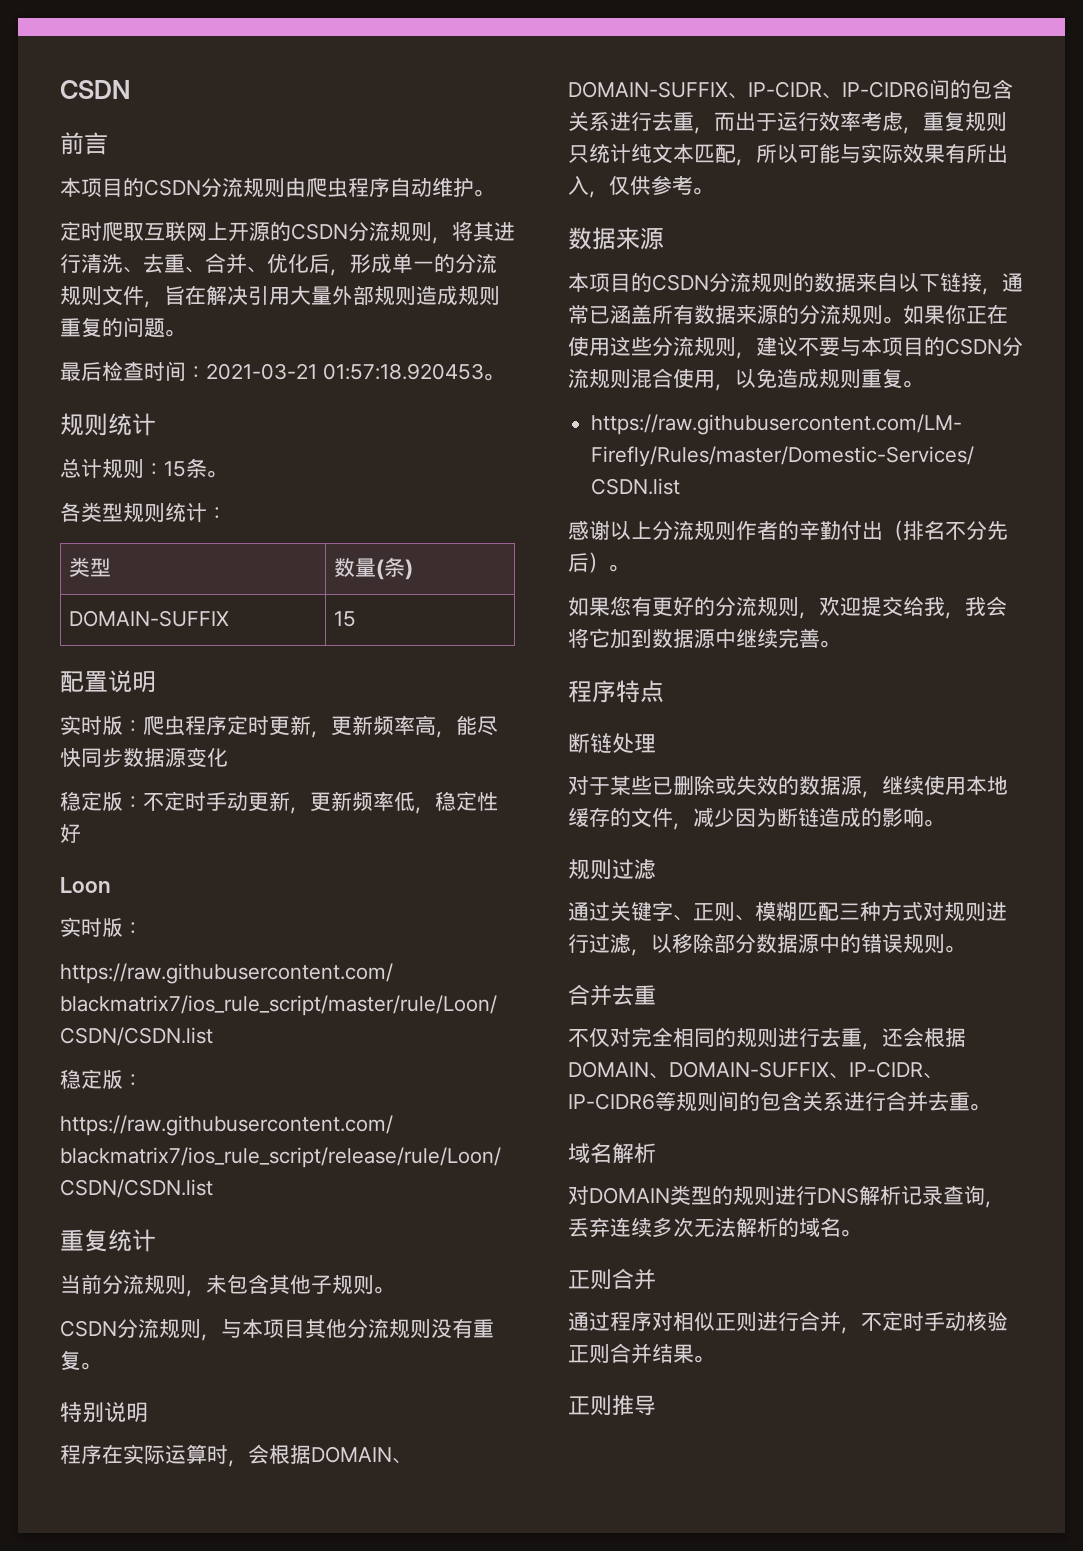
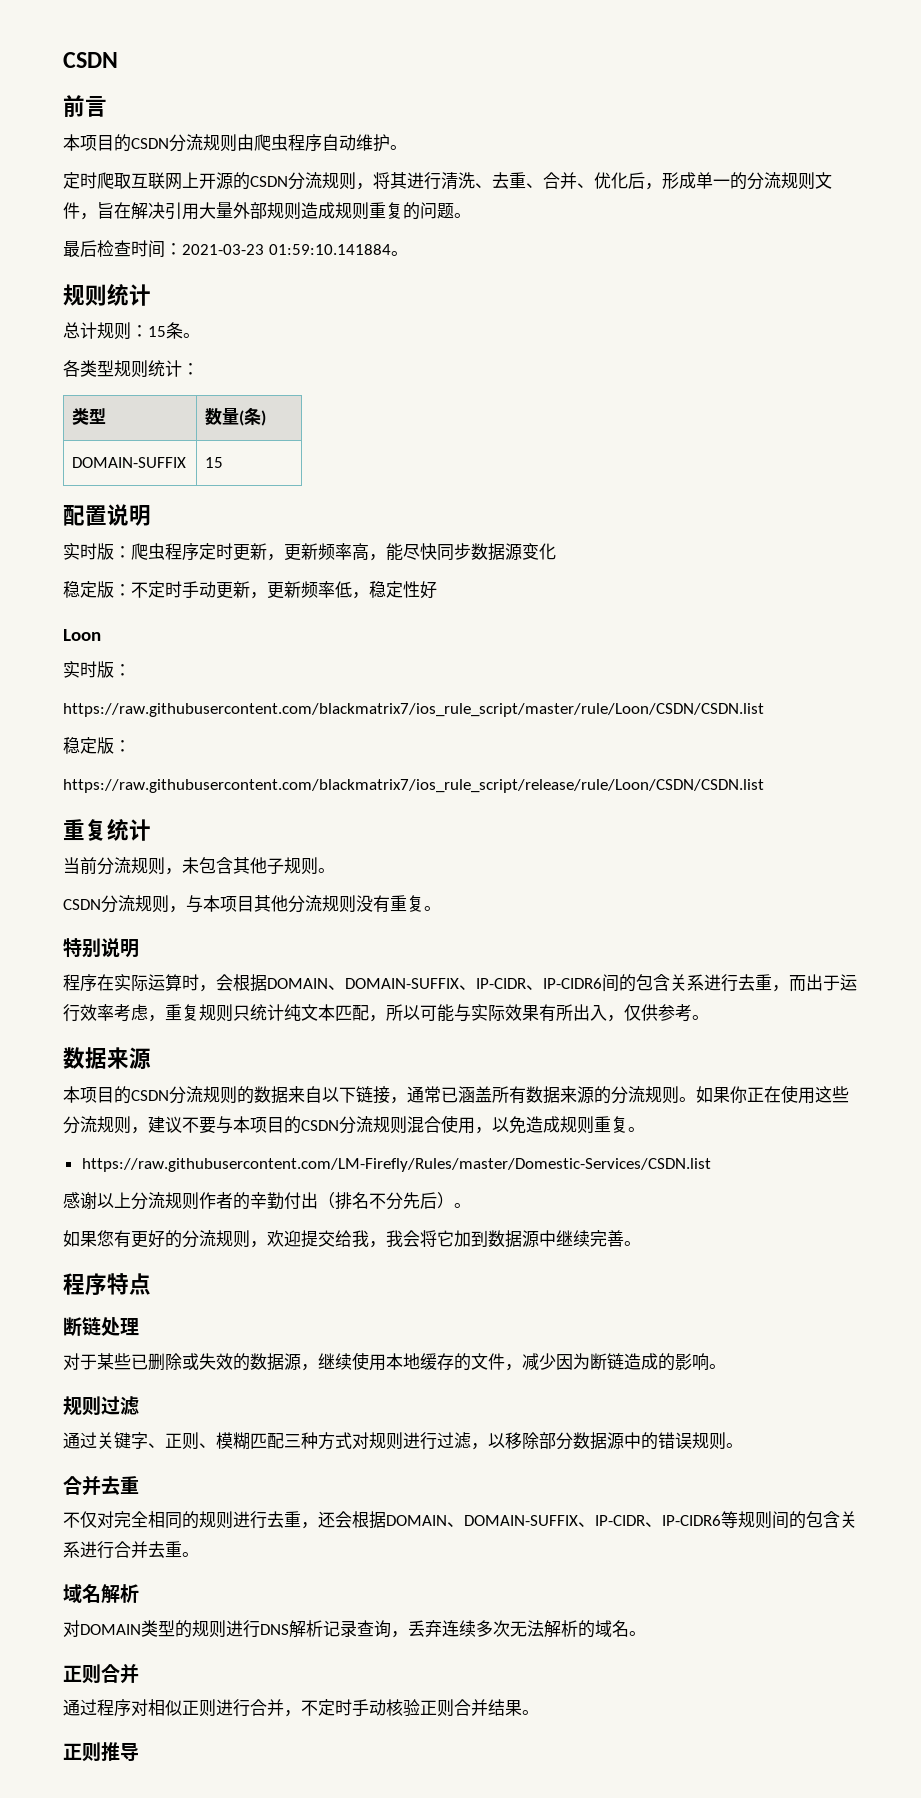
[206,363,484,380] 2021-03-21 01:57:18.920453 -> [182,244,391,255] 2021-03-23 01:59:10.141884

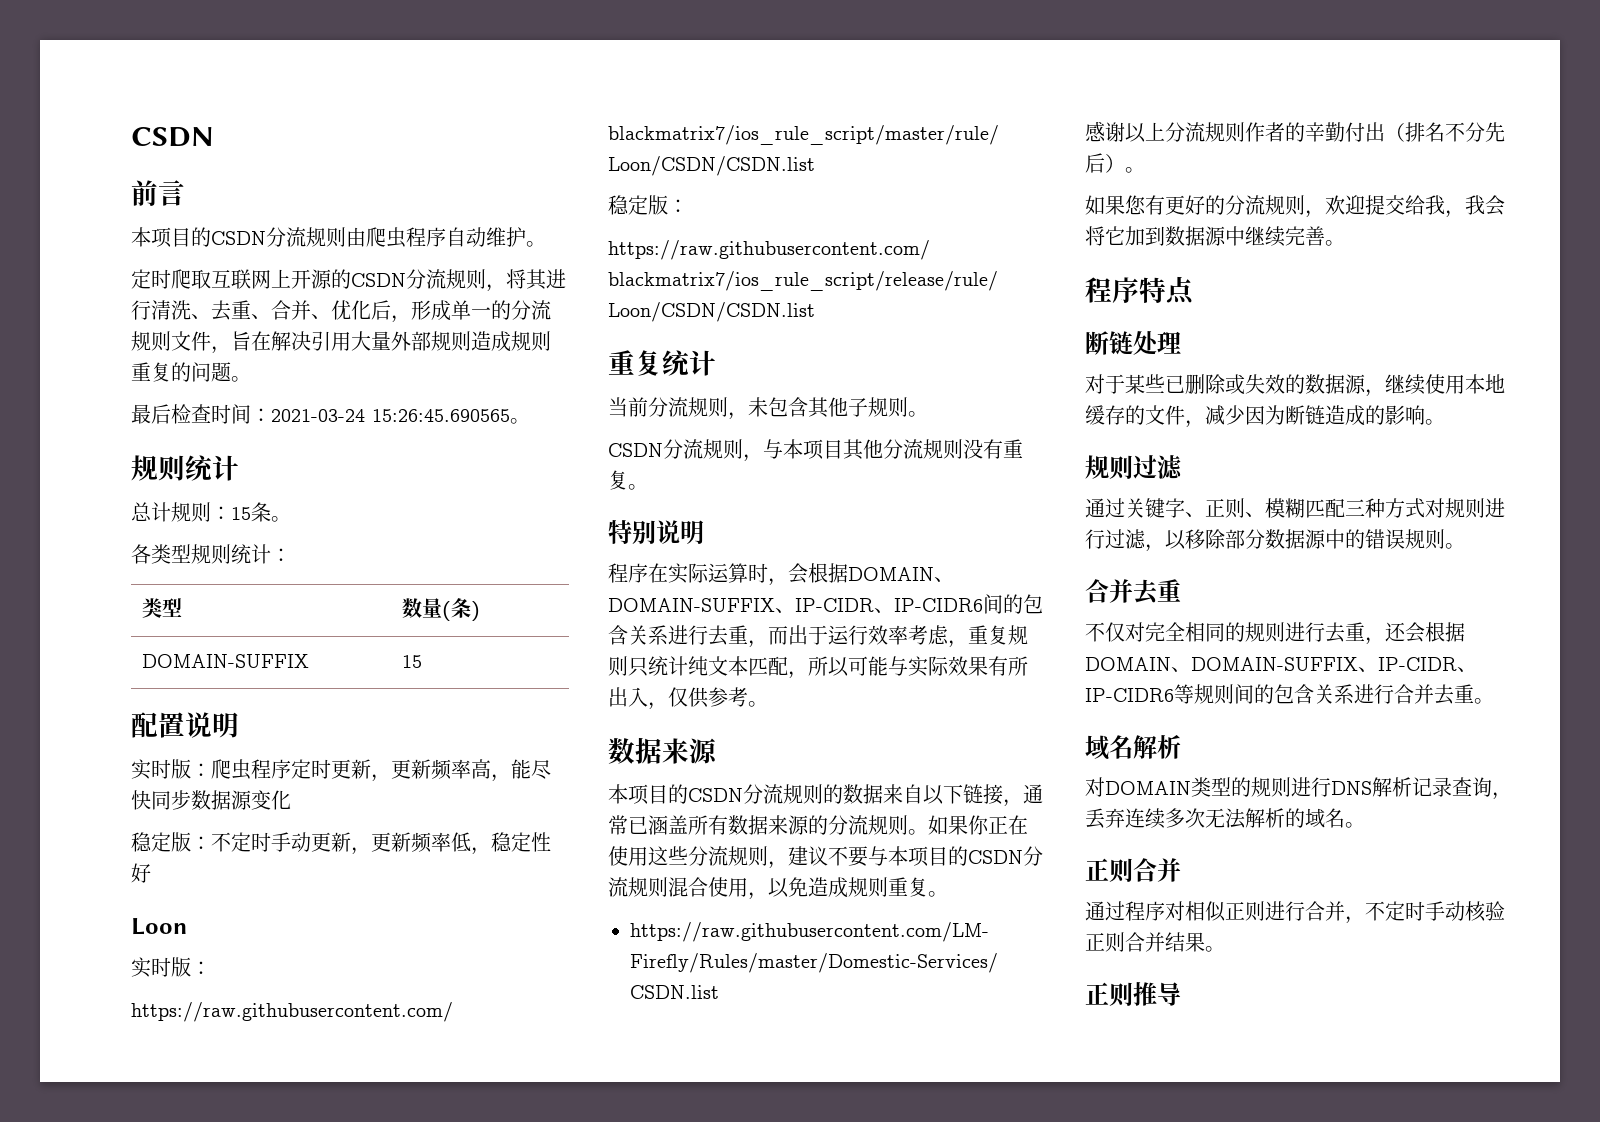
[182,244,391,255] 2021-03-23 01:59:10.141884 -> [271,409,510,422] 2021-03-24 15:26:45.690565

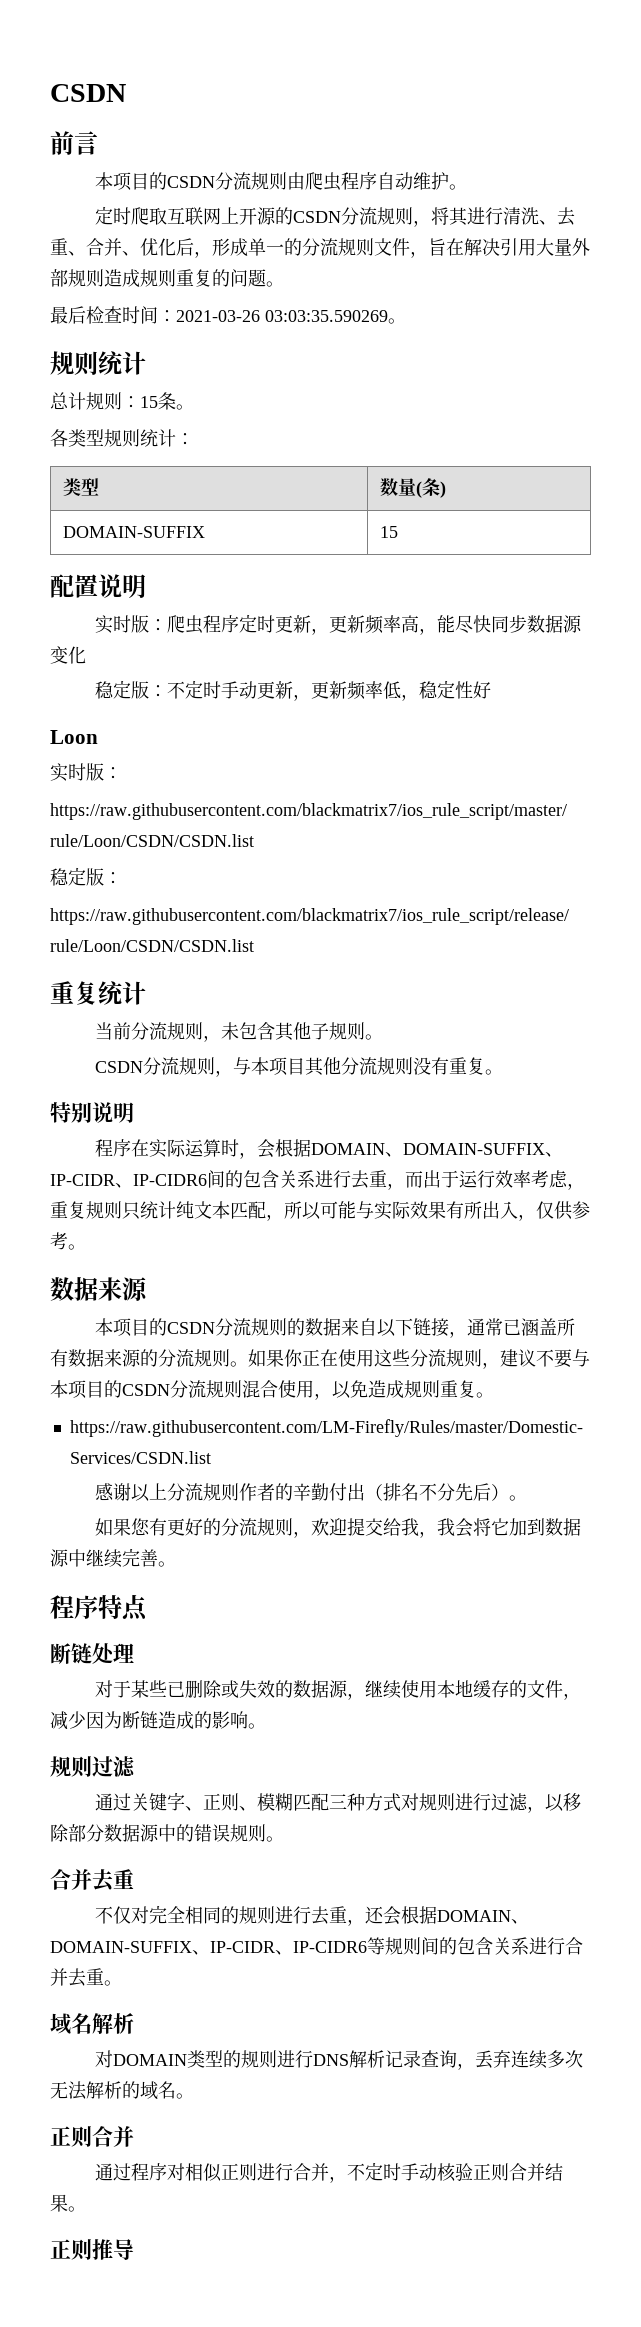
[271,409,510,422] 2021-03-24 15:26:45.690565 -> [176,310,388,322] 2021-03-26 03:03:35.590269

